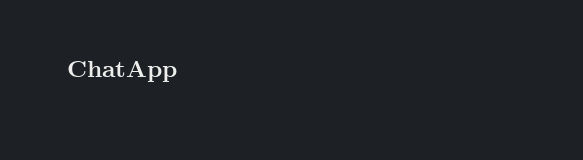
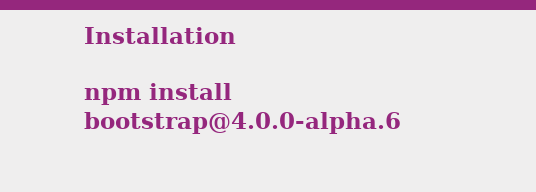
[67,60,177,82] ChatApp -> [84,27,236,44] [84,83,232,105] [84,112,401,134] Installation // npm install bootstrap@4.0.0-alpha.6

